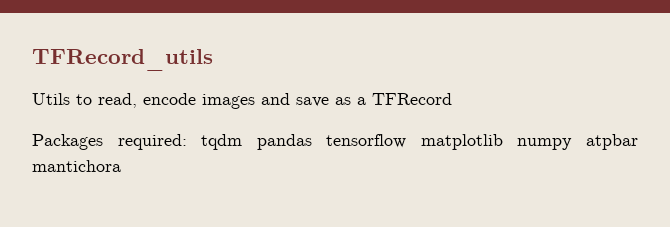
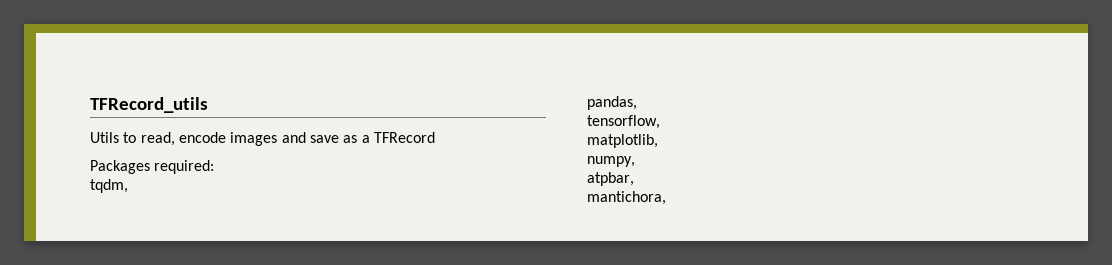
[201,134,638,150] [32,160,121,172] tqdm pandas tensorflow matplotlib numpy atpbar mantichora -> [90,179,128,193] [587,96,637,110] [587,115,660,129] [587,134,658,148] [587,156,635,167] [587,172,634,186] [587,191,666,205] // tqdm, // pandas, // tensorflow, // matplotlib, // numpy, // atpbar, // mantichora,

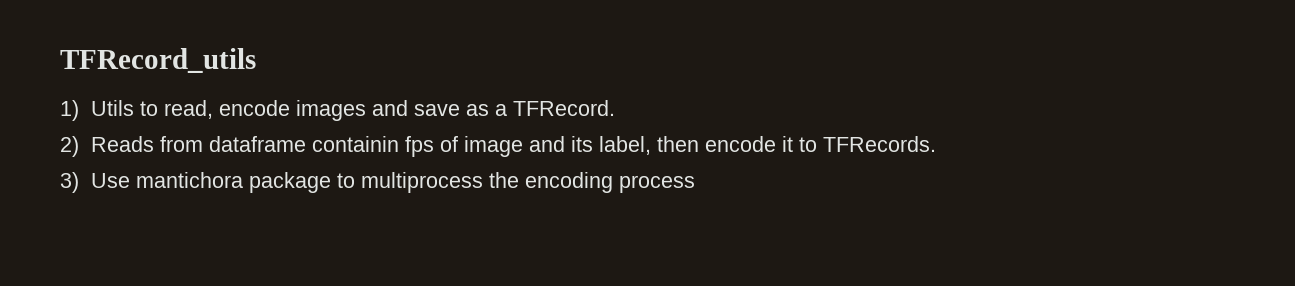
(208, 105) none -> [60,100,79,121] 1)
[373,132,435,143] [90,160,215,174] [90,179,128,193] [587,96,637,110] [587,115,660,129] [587,134,658,148] [587,156,635,167] [587,172,634,186] [587,191,666,205] TFRecord // Packages required: // tqdm, // pandas, // tensorflow, // matplotlib, // numpy, // atpbar, // mantichora, -> [512,100,615,116] [60,136,936,157] [60,172,695,193] TFRecord. // 2) Reads from dataframe containin fps of image and its label, then encode it to TFRecords. // 3) Use mantichora package to multiprocess the encoding process

